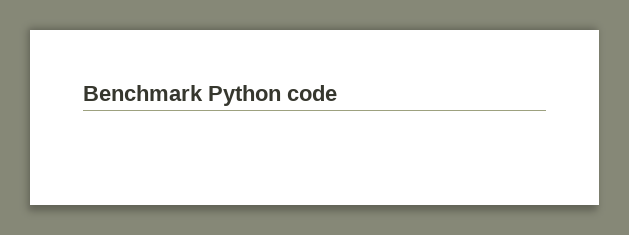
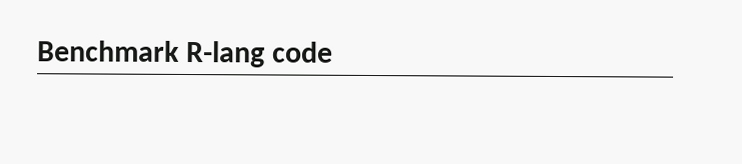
[208,85,281,106] Python -> [186,40,266,68] R-lang

